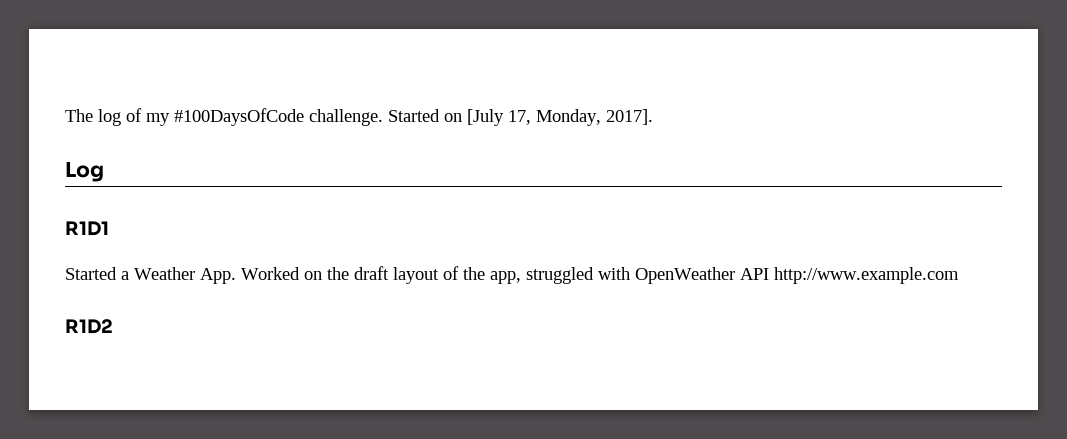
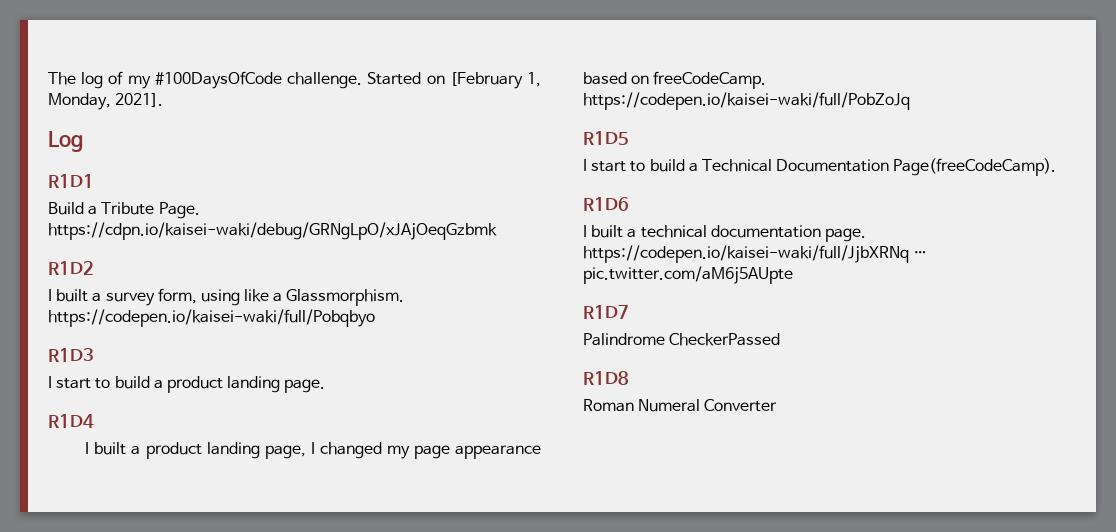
[467,109,653,126] [65,162,104,182] [65,221,109,236] [65,266,959,284] [65,319,113,334] [July 17, Monday, 2017]. // Log // R1D1 // Started a Weather App. Worked on the draft layout of the app, struggled with OpenWeather API http://www.example.com // R1D2 -> [449,72,541,89] [48,93,164,110] [48,131,83,152] [48,174,94,188] [48,202,200,219] [48,222,497,240] [48,261,94,275] [48,288,405,306] [48,309,375,327] [48,348,94,362] [48,376,326,393] [48,414,94,428] [85,442,542,459] [583,71,767,89] [583,92,910,110] [583,131,629,145] [583,158,1057,176] [583,197,629,211] [583,225,866,242] [583,245,928,263] [583,266,793,284] [583,305,629,319] [583,333,781,346] [583,371,629,385] [583,399,778,412] [February 1, Monday, 2021]. // Log // R1D1 // Build a Tribute Page. https://cdpn.io/kaisei-waki/debug/GRNgLpO/xJAjOeqGzbmk // R1D2 // I built a survey form, using like a Glassmorphism. https://codepen.io/kaisei-waki/full/Pobqbyo // R1D3 // I start to build a product landing page. // R1D4 // I built a product landing page, I changed my page appearance based on freeCodeCamp. https://codepen.io/kaisei-waki/full/PobZoJq // R1D5 // I start to build a Technical Documentation Page(freeCodeCamp). // R1D6 // I built a technical documentation page. https://codepen.io/kaisei-waki/full/JjbXRNq … pic.twitter.com/aM6j5AUpte // R1D7 // Palindrome CheckerPassed // R1D8 // Roman Numeral Converter

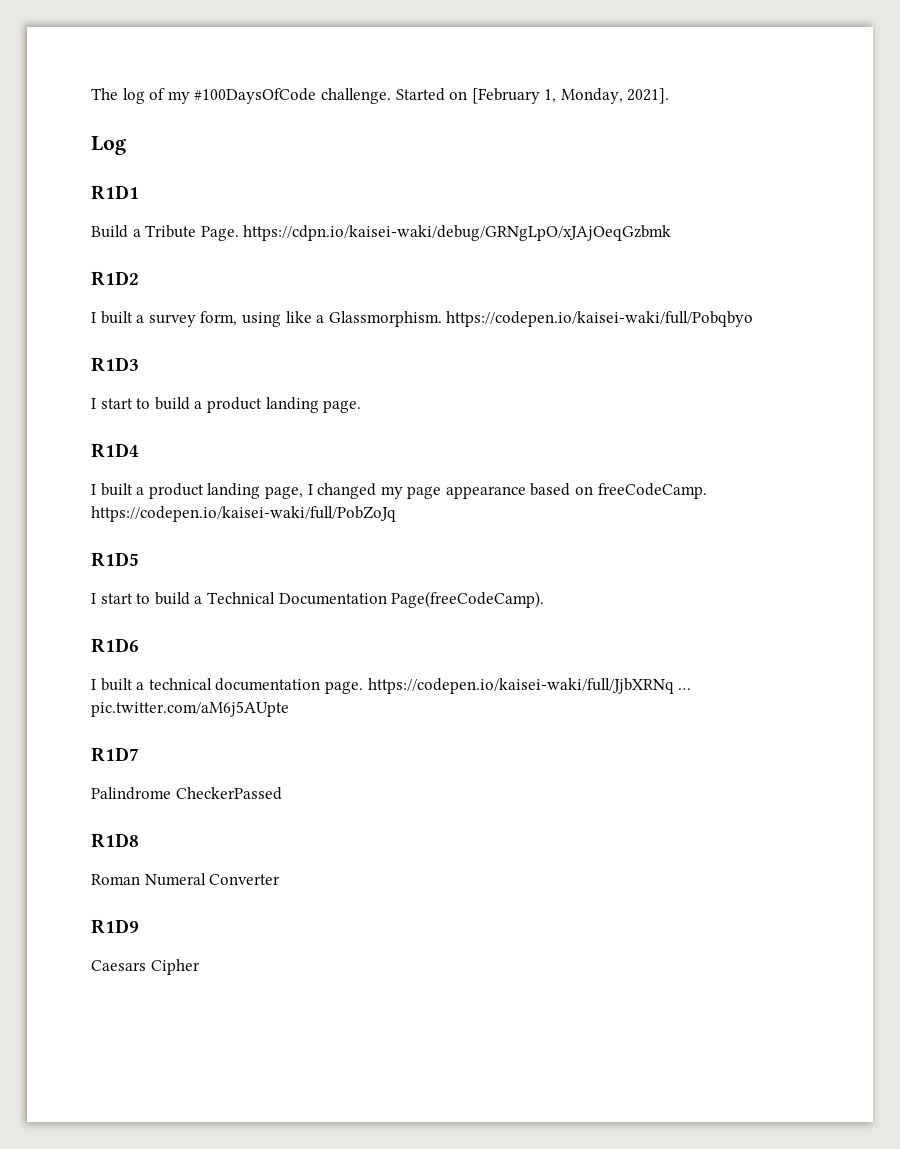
(778, 405) none -> [91,919,139,934] [91,959,200,975] // R1D9 // Caesars Cipher

